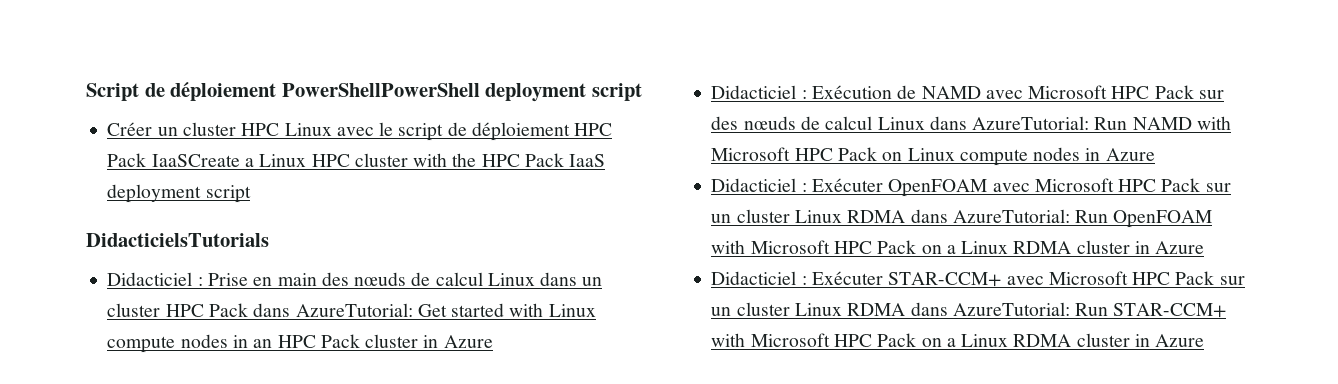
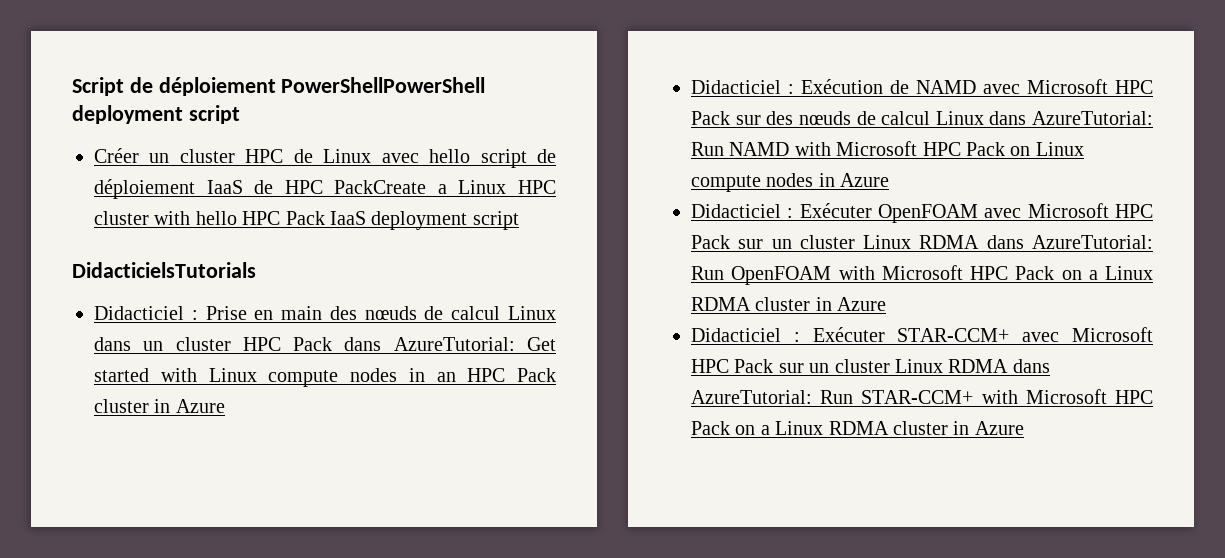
(280, 129) none -> [293,149,313,163] de
[379,122,394,136] le -> [429,149,471,163] hello
[574,123,613,136] [107,153,240,167] HPC Pack IaaSCreate -> [206,180,427,194] IaaS de HPC PackCreate
[452,153,477,167] the -> [195,211,237,225] hello

